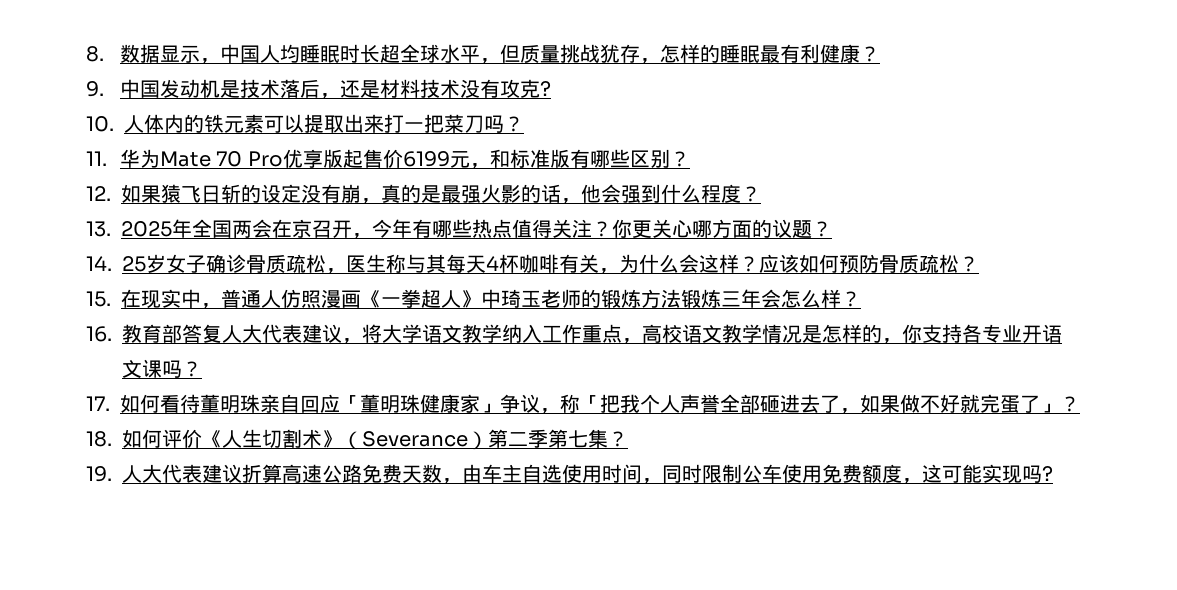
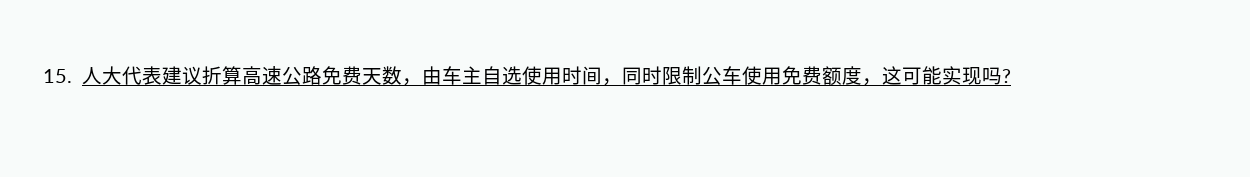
[86,44,880,64] [86,79,551,99] [86,114,524,133] [86,149,690,169] [86,184,761,204] [86,219,832,239] [86,254,979,274] [86,289,861,309] [86,324,1062,344] [122,359,202,378] [86,394,1080,414] [86,429,628,450] [86,466,112,482] 8.数据显示，中国人均睡眠时长超全球水平，但质量挑战犹存，怎样的睡眠最有利健康？ // 9.中国发动机是技术落后，还是材料技术没有攻克? // 10.人体内的铁元素可以提取出来打一把菜刀吗？ // 11.华为Mate 70 Pro优享版起售价6199元，和标准版有哪些区别？ // 12.如果猿飞日斩的设定没有崩，真的是最强火影的话，他会强到什么程度？ // 13. 2025年全国两会在京召开，今年有哪些热点值得关注？你更关心哪方面的议题？ // 14. 25岁女子确诊骨质疏松，医生称与其每天4杯咖啡有关，为什么会这样？应该如何预防骨质疏松？ // 15.在现实中，普通人仿照漫画《一拳超人》中琦玉老师的锻炼方法锻炼三年会怎么样？ // 16.教育部答复人大代表建议，将大学语文教学纳入工作重点，高校语文教学情况是怎样的，你支持各专业开语文课吗？ // 17.如何看待董明珠亲自回应「董明珠健康家」争议，称「把我个人声誉全部砸进去了，如果做不好就完蛋了」？ // 18.如何评价《人生切割术》（Severance）第二季第七集？ // 19. -> [43,69,72,83] 15.

